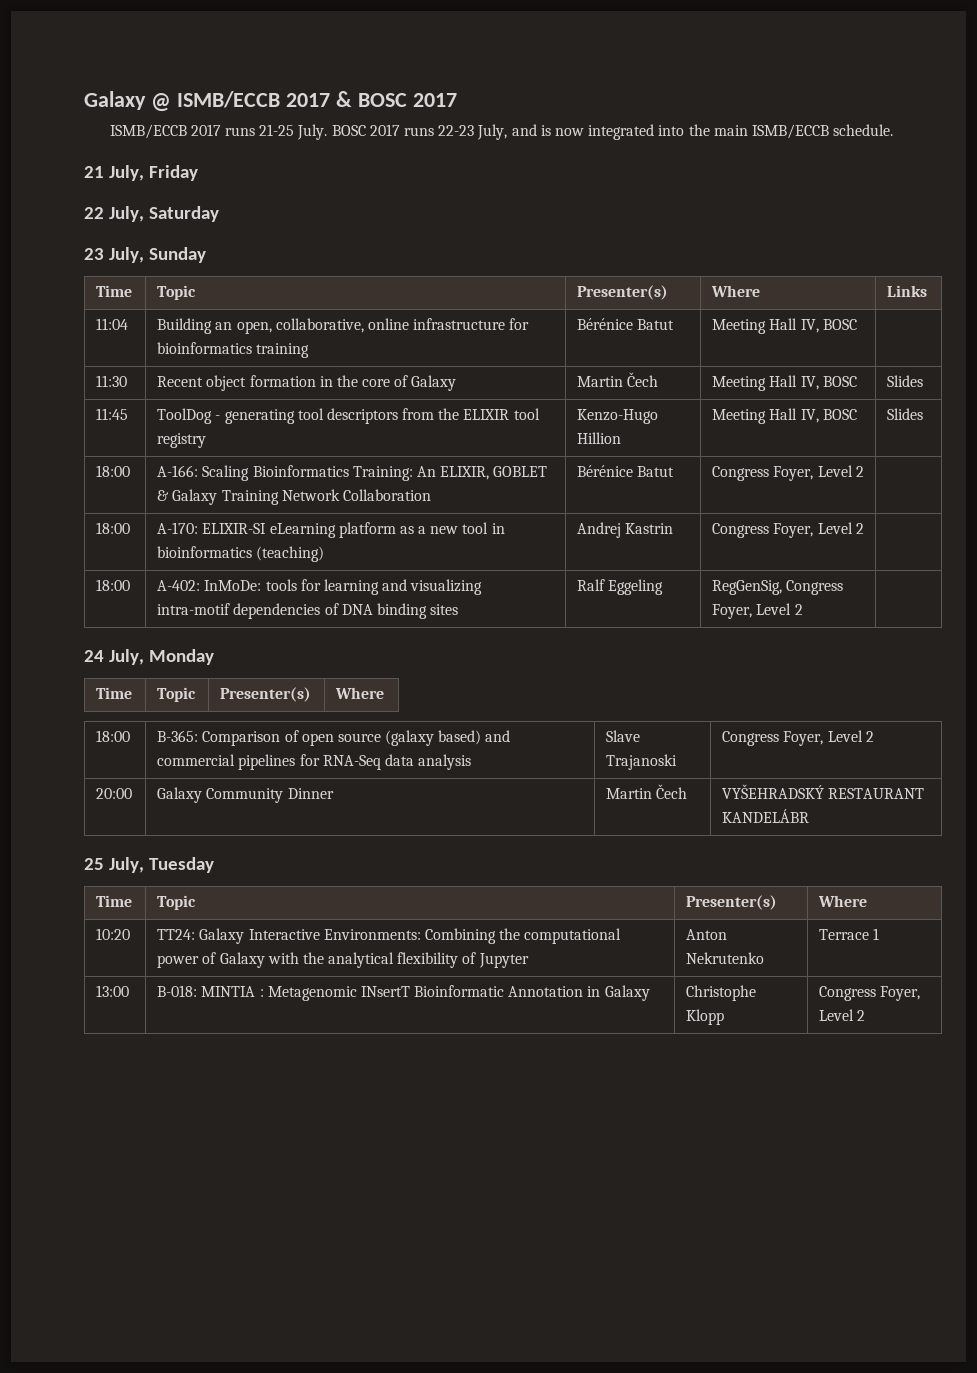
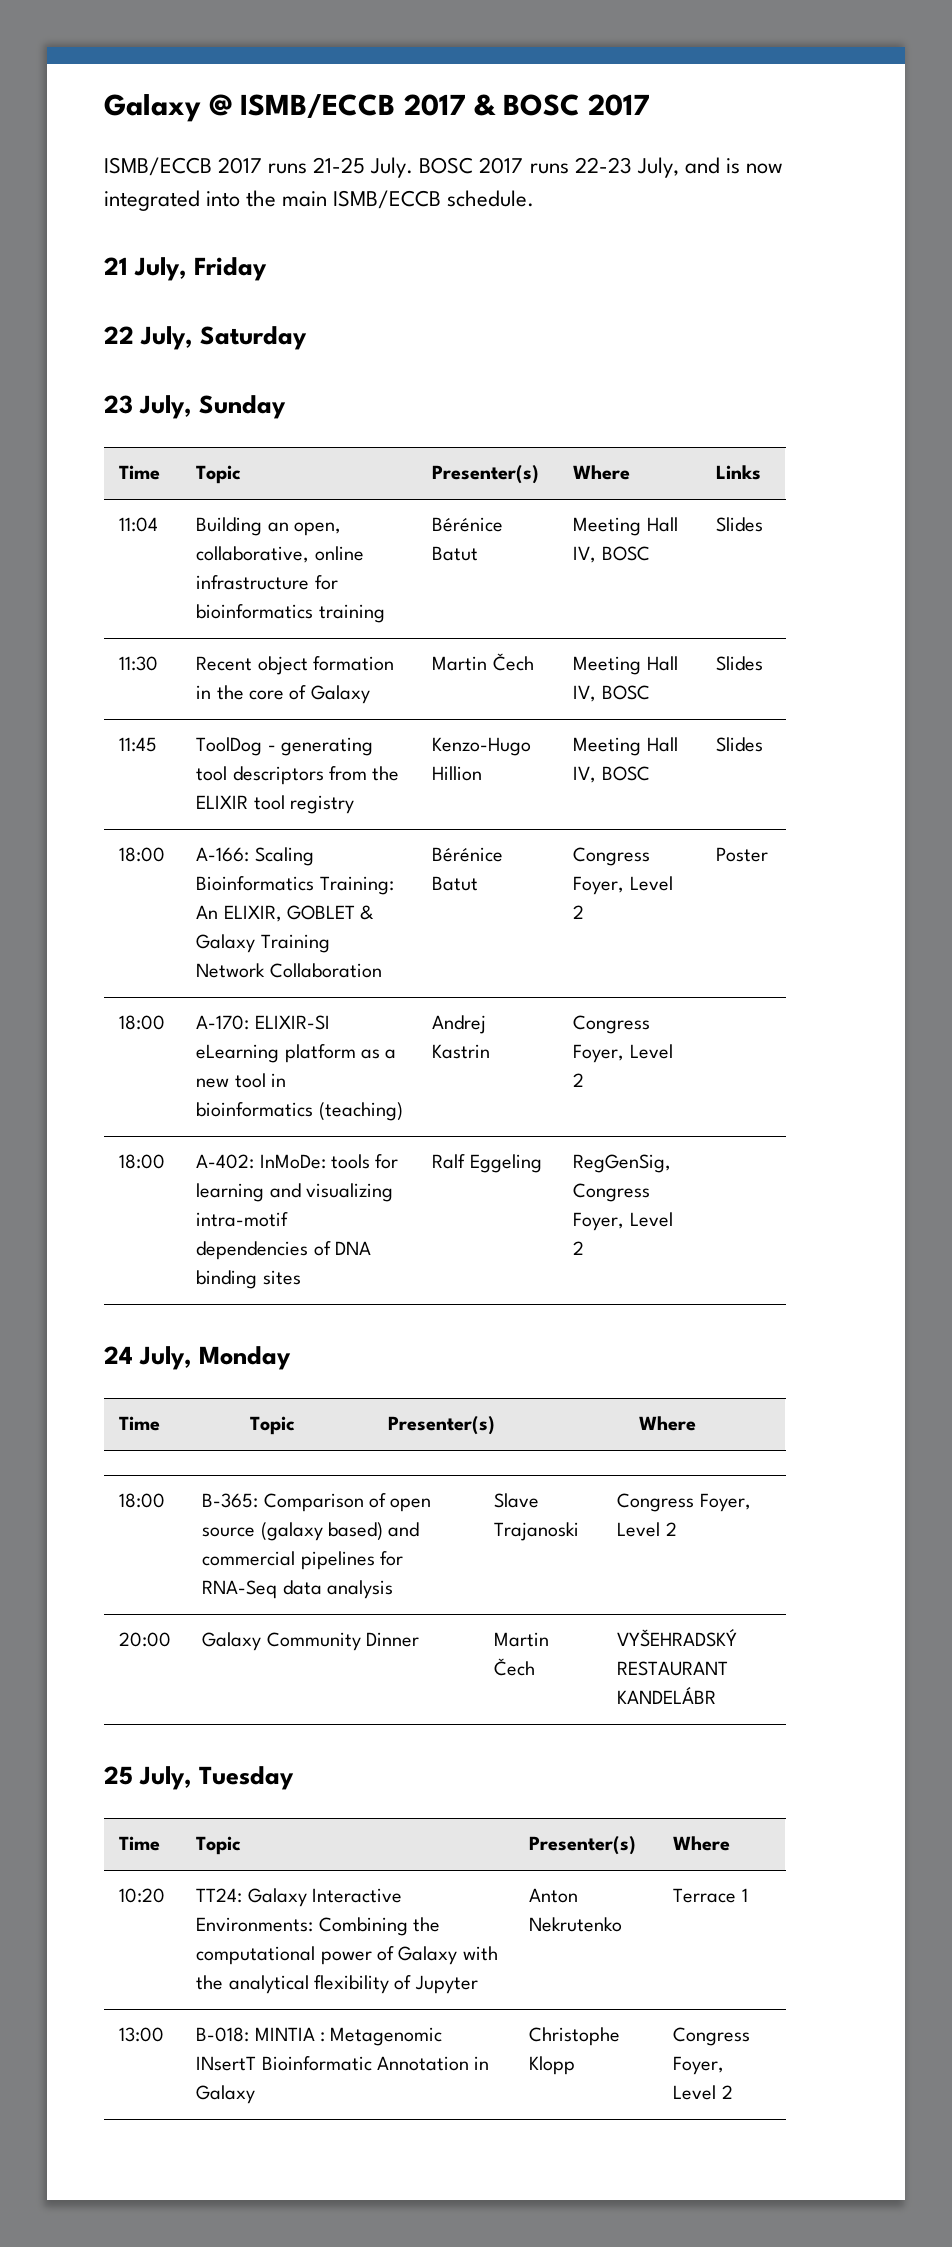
(857, 324) none -> [716,517,764,532] Slides
(864, 471) none -> [716,847,769,862] Poster

